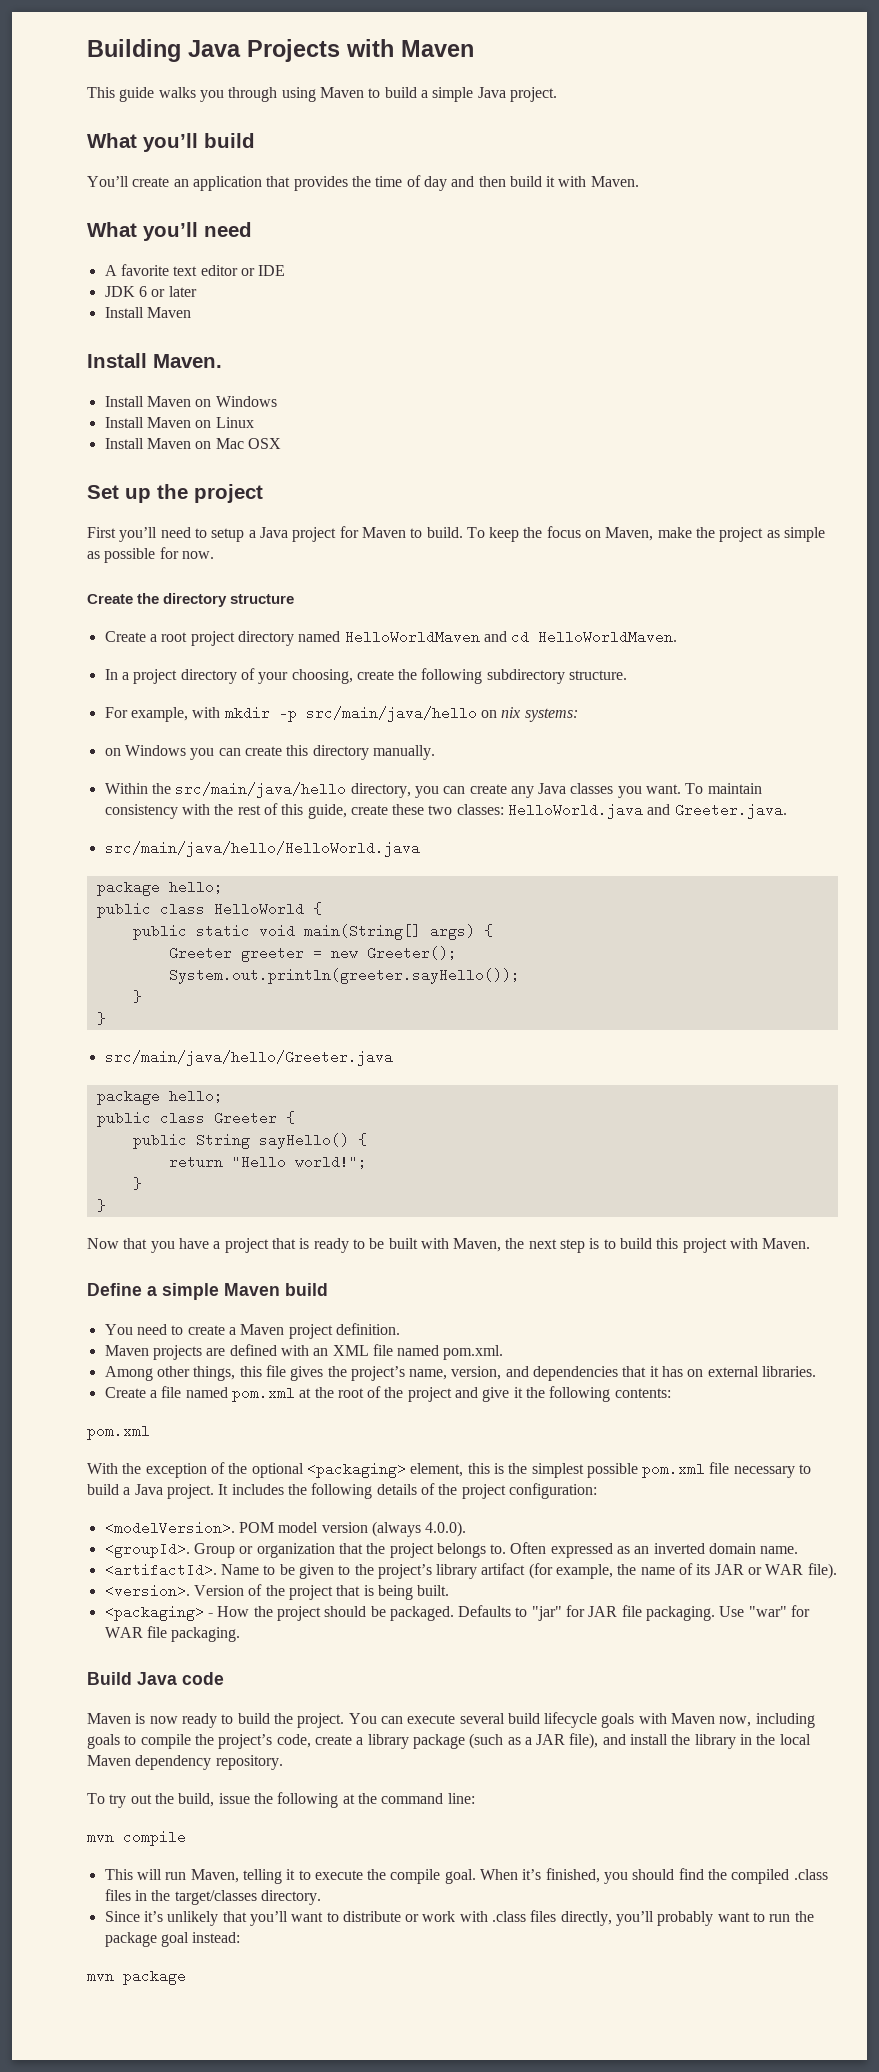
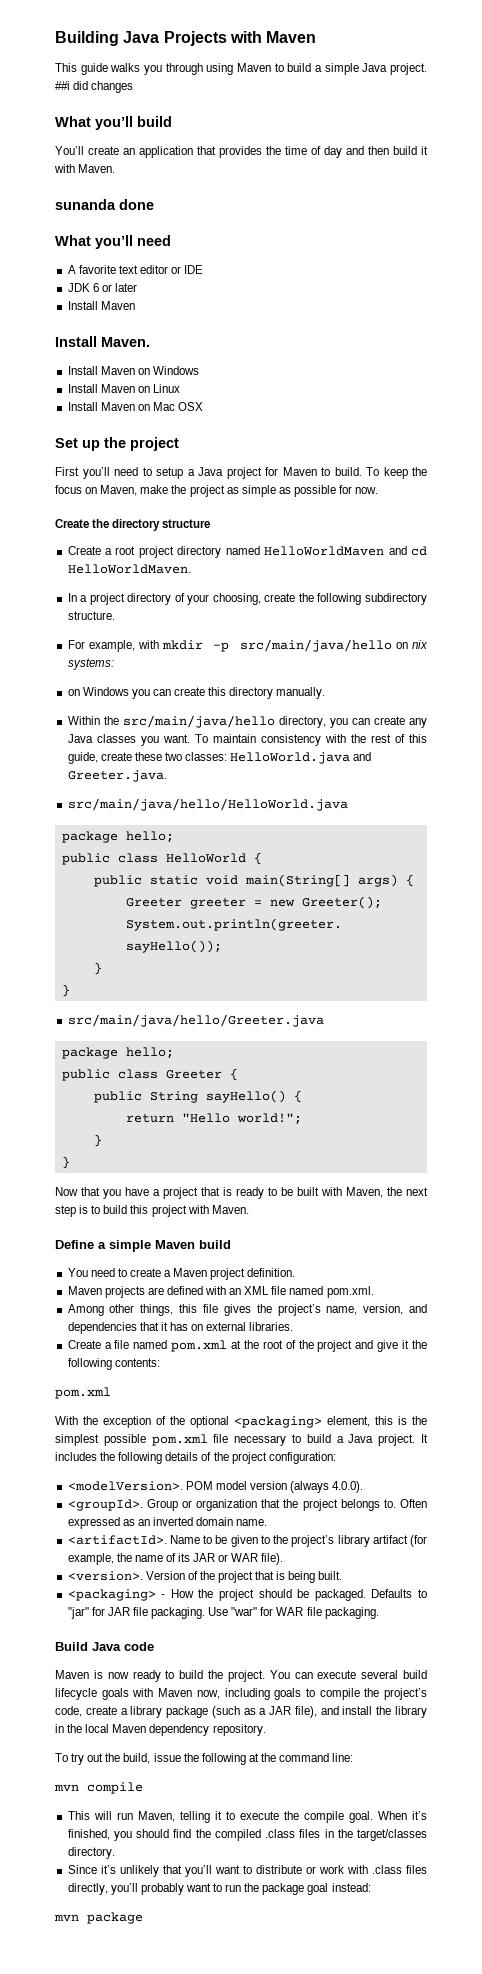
(557, 94) none -> [55,81,134,93] ##i did changes
(639, 181) none -> [55,199,154,210] // sunanda done

